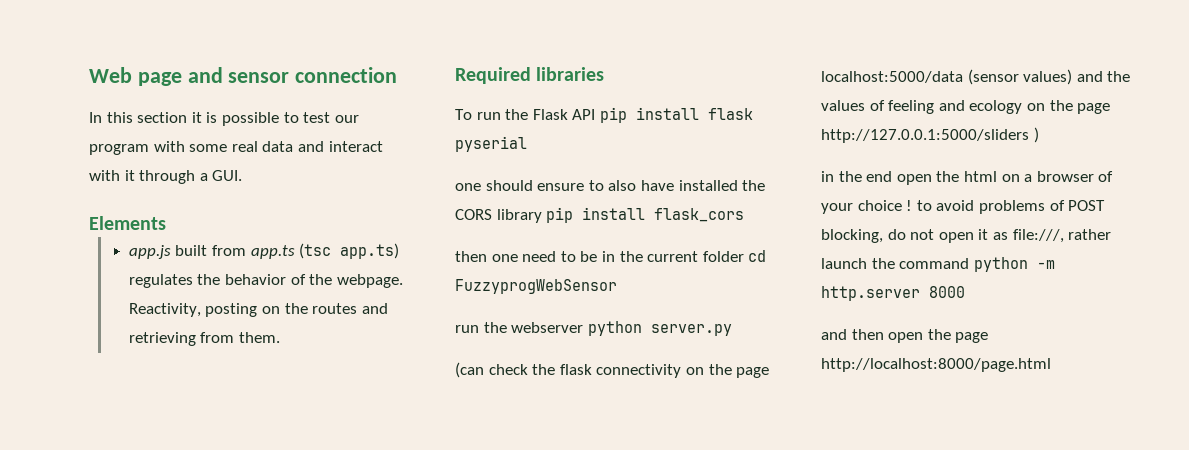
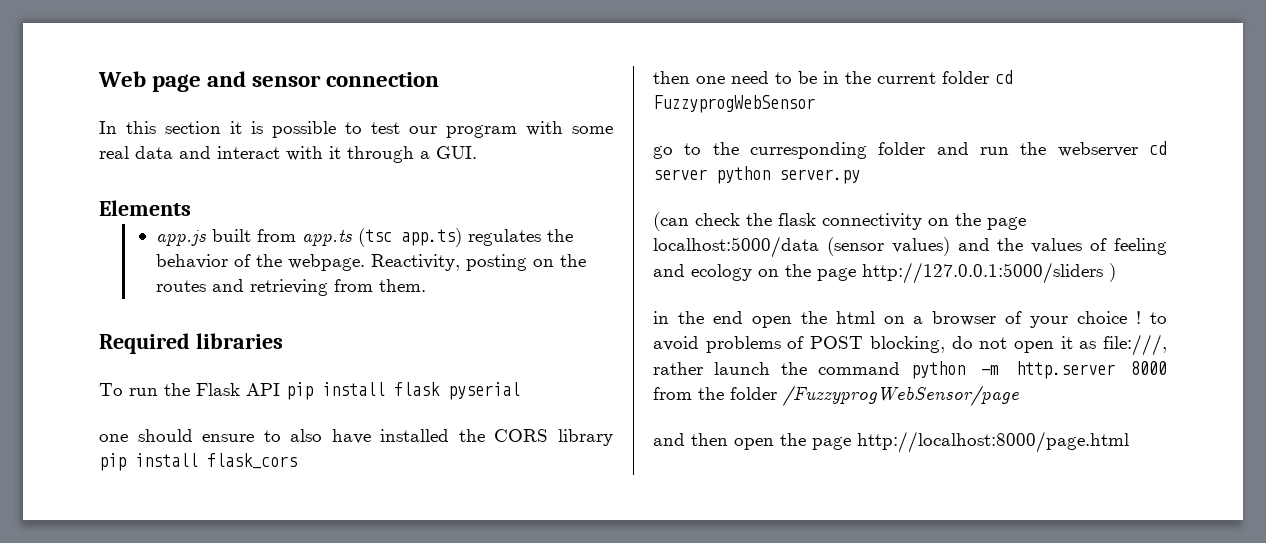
(617, 286) none -> [653,142,969,159] go to the curresponding folder and
(584, 327) none -> [1149,141,1167,155] [653,169,707,180] cd server
(965, 292) none -> [653,385,1019,406] from the folder /FuzzyprogWebSensor/page

